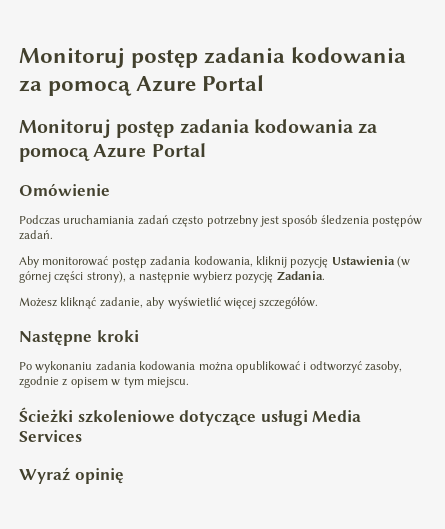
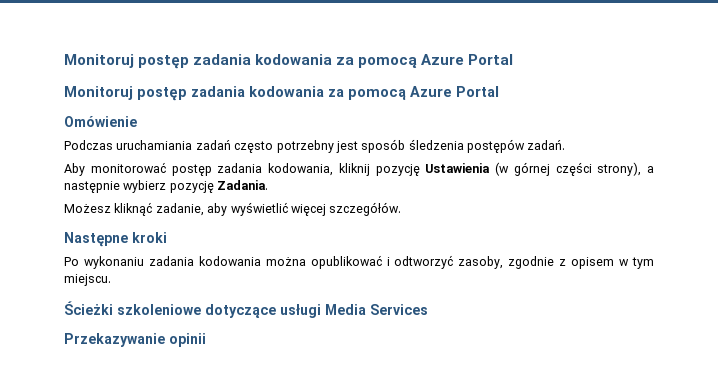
[19,467,124,484] Wyraź opinię -> [64,333,206,347] Przekazywanie opinii

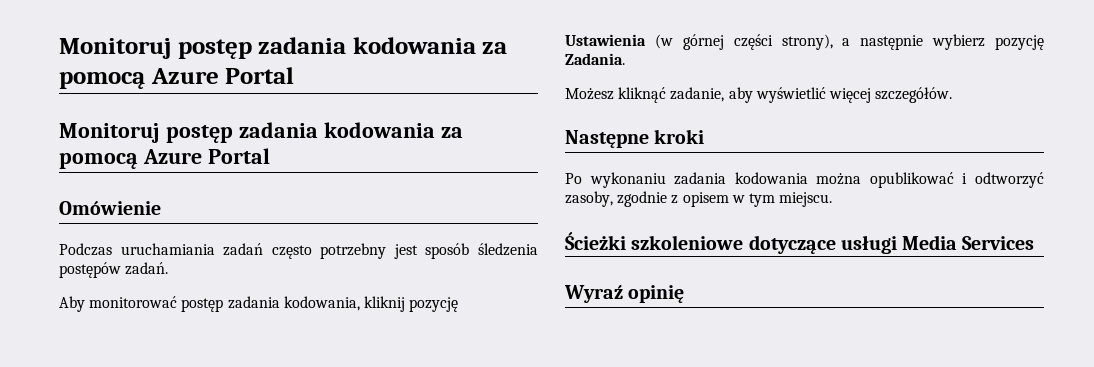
[64,333,206,347] Przekazywanie opinii -> [564,285,685,303] Wyraź opinię

